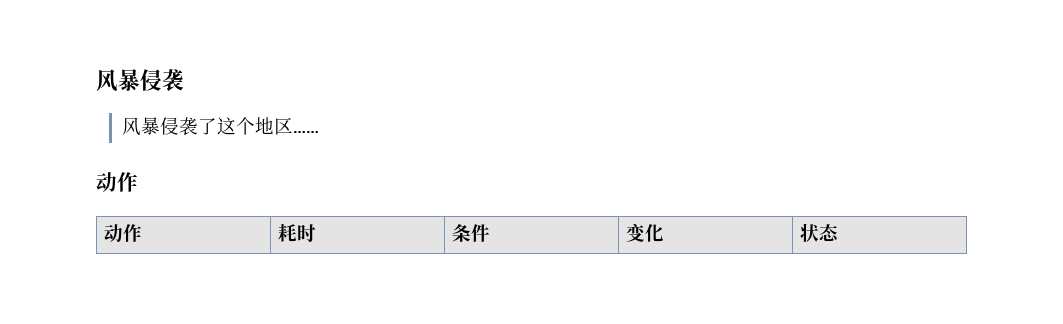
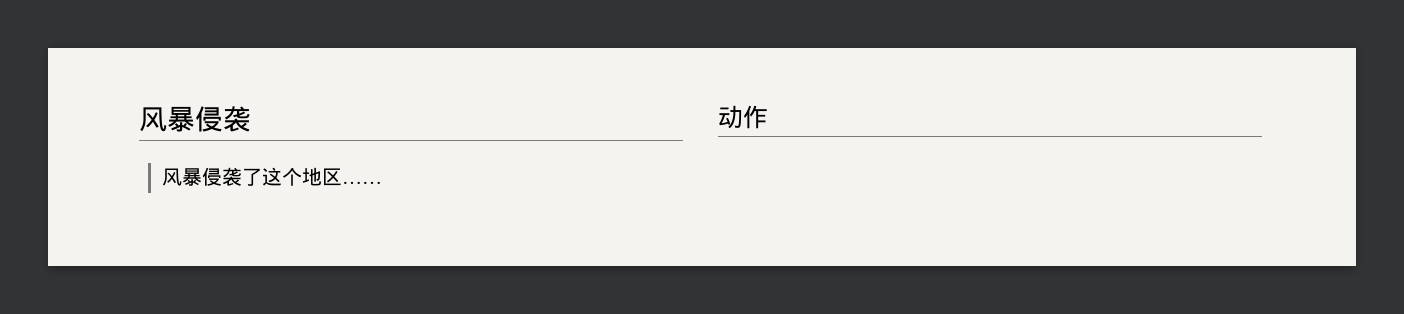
[104,224,143,242] [278,224,317,242] [452,224,491,242] [626,223,665,242] [800,223,840,242] // 动作 | 耗时 | 条件 | 变化 | 状态 -> (768, 117) none

